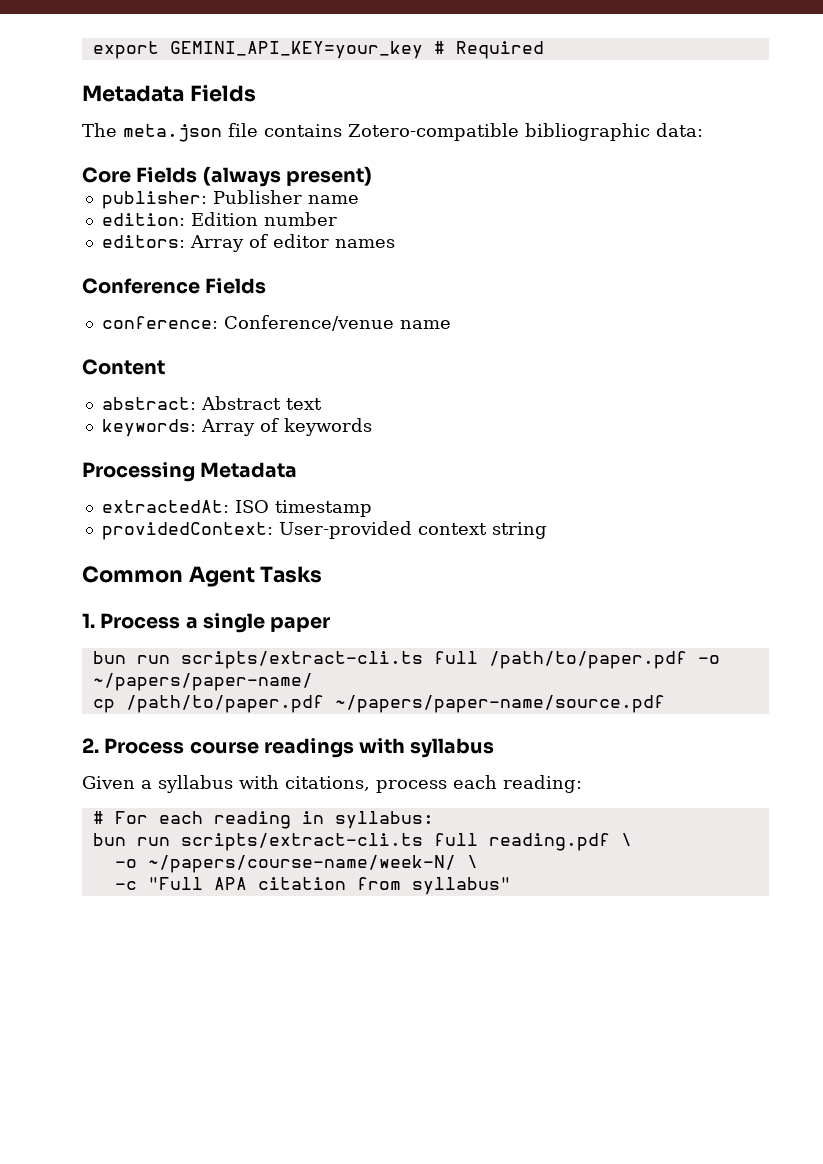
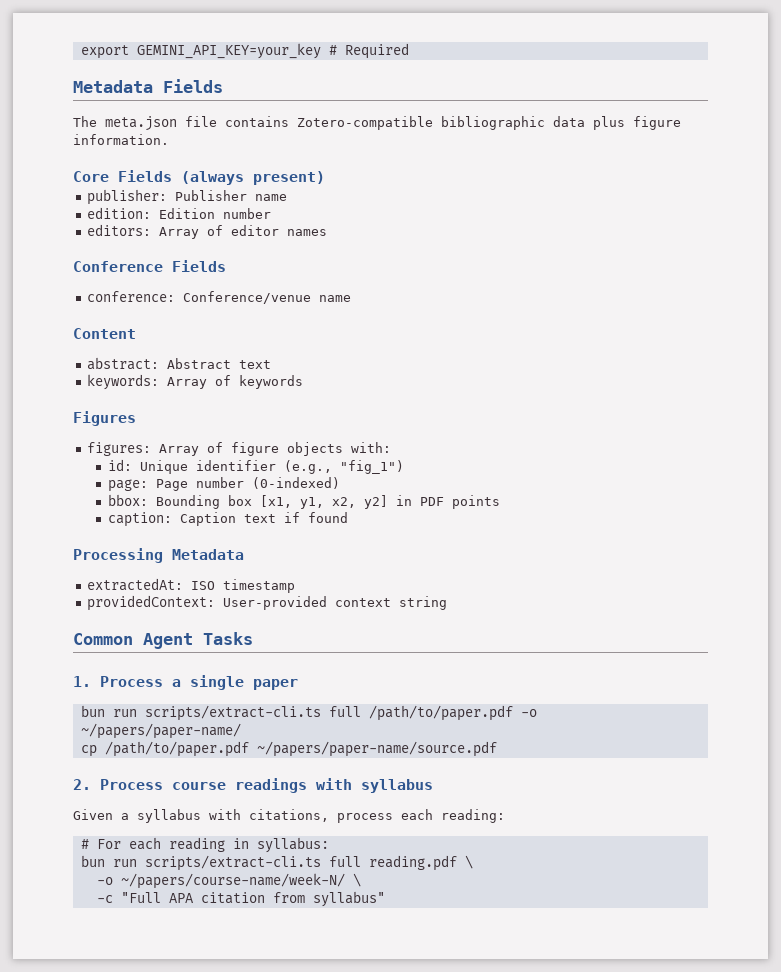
[656,123,703,137] data: -> [553,116,681,130] [73,134,169,145] data plus figure information.
(372, 427) none -> [73,411,136,426] [87,442,392,456] [107,459,404,474] [107,477,340,492] [107,494,500,509] [107,512,348,527] // Figures // figures: Array of figure objects with: // id: Unique identifier (e.g., "fig_1") // page: Page number (0-indexed) // bbox: Bounding box [x1, y1, x2, y2] in PDF points // caption: Caption text if found

